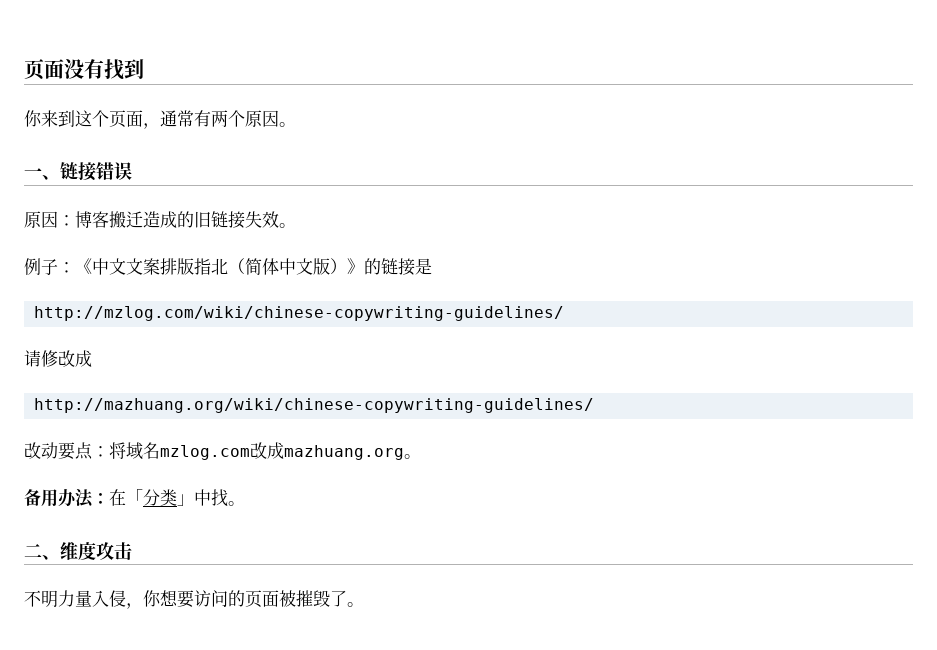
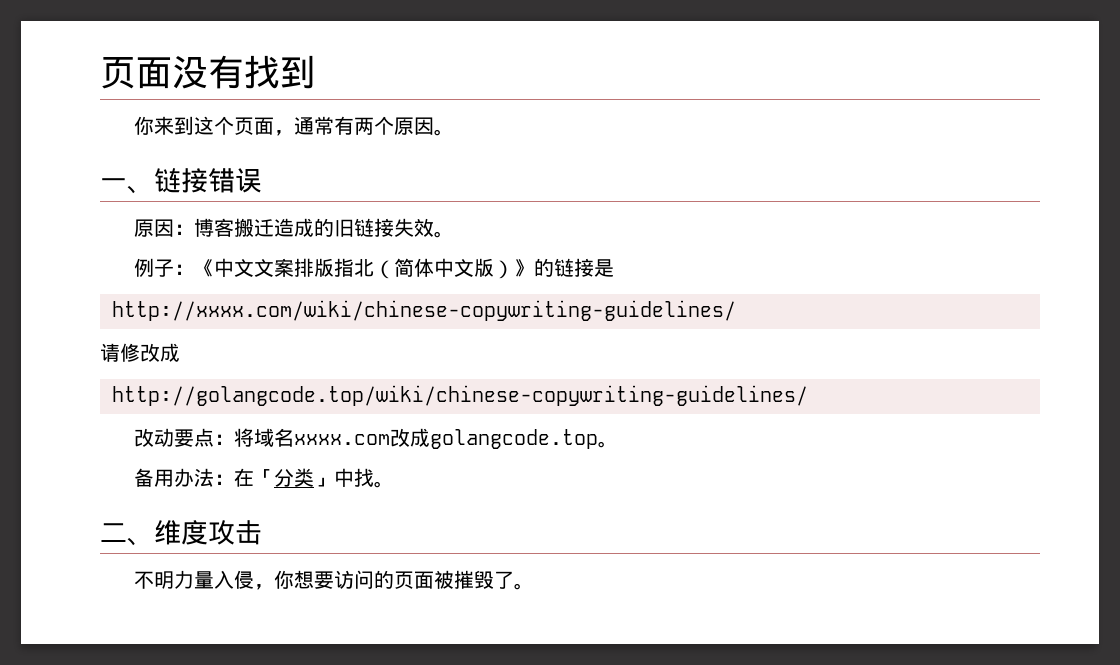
[34,306,565,321] http://mzlog.com/wiki/chinese-copywriting-guidelines/ -> [112,300,736,321] http://xxxx.com/wiki/chinese-copywriting-guidelines/
[34,398,595,413] http://mazhuang.org/wiki/chinese-copywriting-guidelines/ -> [112,385,808,406] http://golangcode.top/wiki/chinese-copywriting-guidelines/
[160,442,404,460] mzlog.com改成mazhuang.org -> [294,428,599,449] xxxx.com改成golangcode.top

